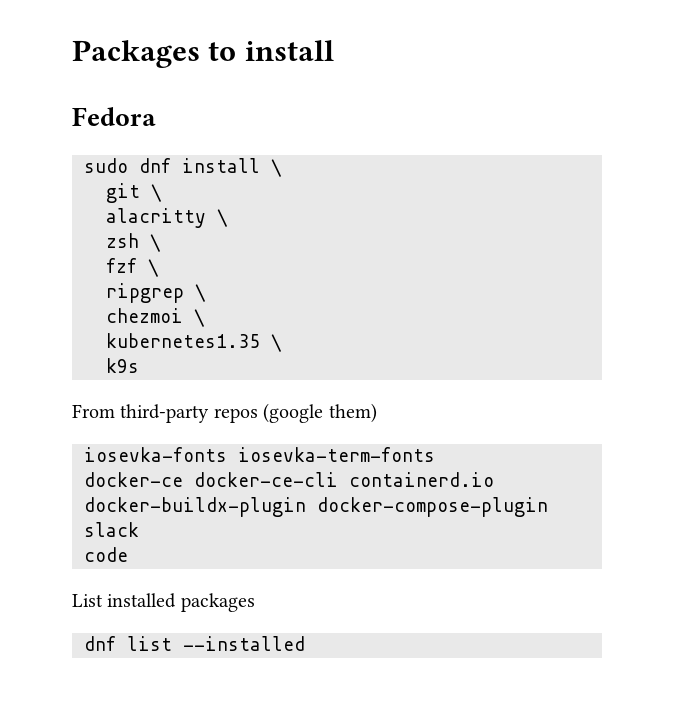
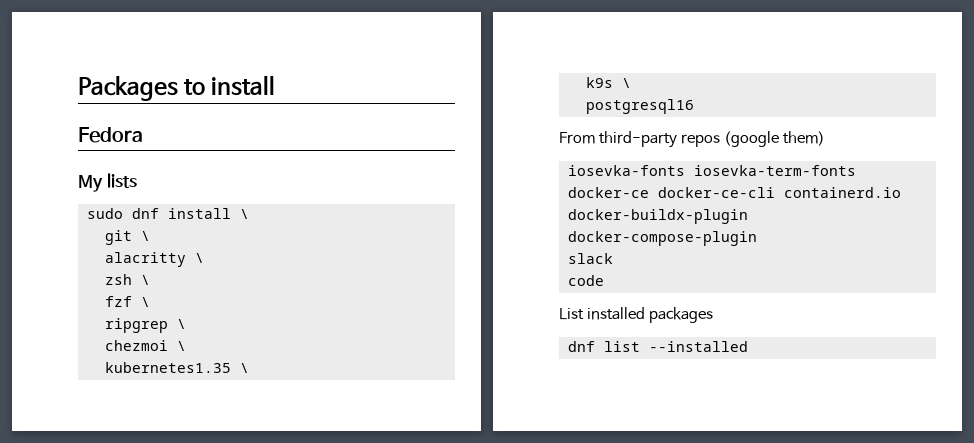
(156, 116) none -> [78,173,137,192] // My lists
(139, 365) none -> [621,78,631,88] [585,99,694,114] \ // postgresql16

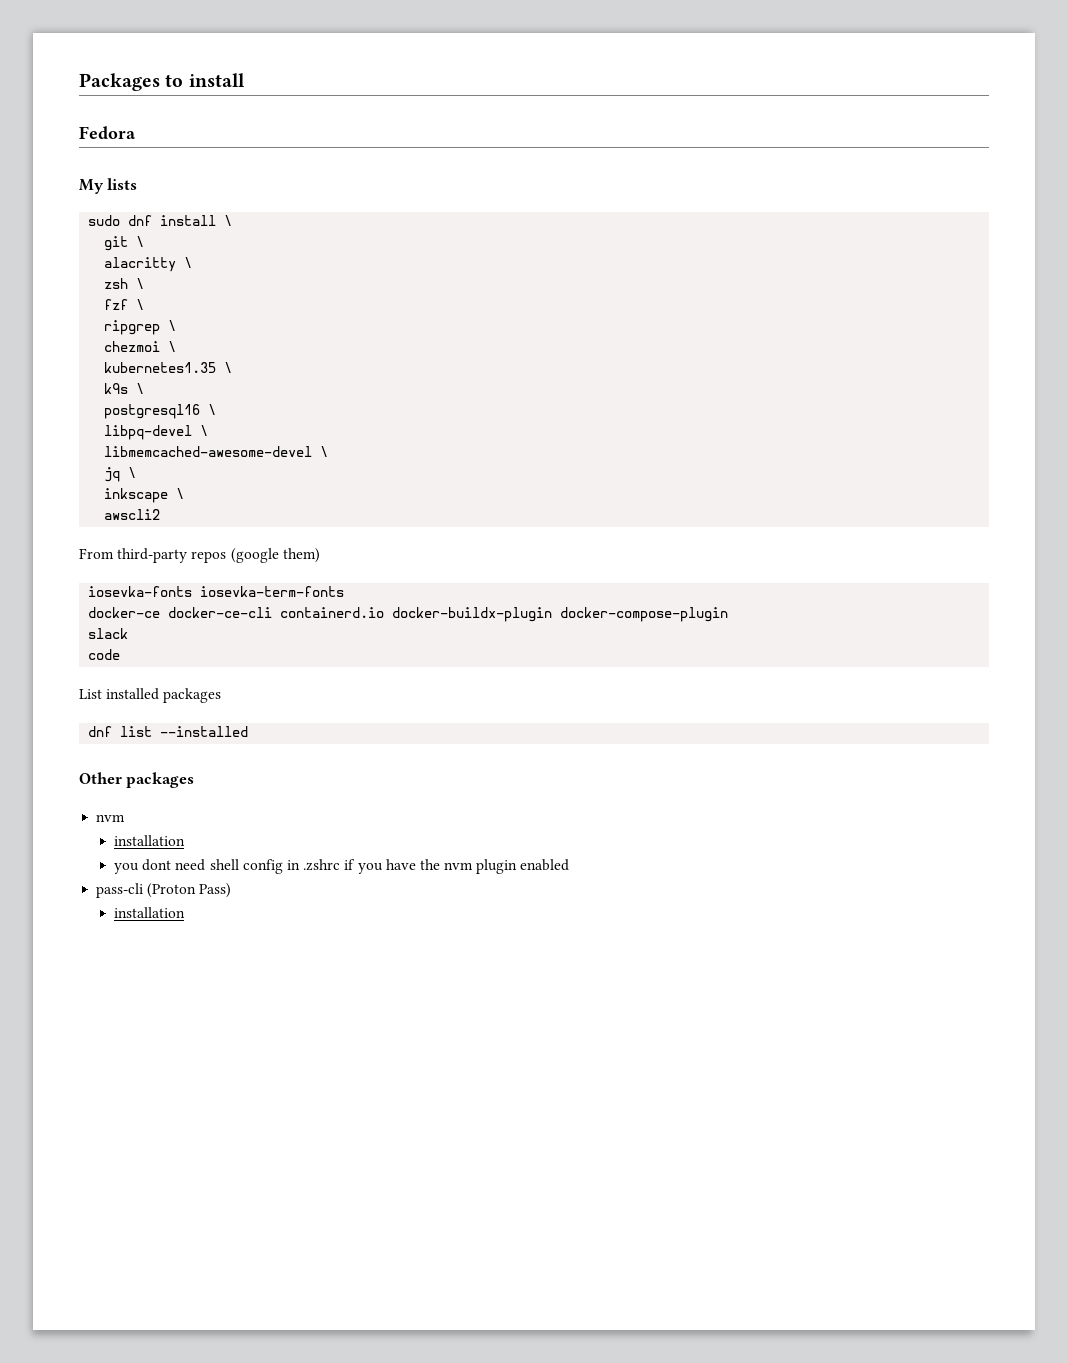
(694, 106) none -> [208,404,217,415] [104,425,209,440] [104,446,329,457] [104,467,137,482] [104,488,185,503] [104,509,161,520] \ // libpq-devel \ // libmemcached-awesome-devel \ // jq \ // inkscape \ // awscli2
(748, 346) none -> [79,772,195,788] [96,814,126,822] [114,835,186,846] [114,859,570,874] [96,883,232,898] [114,907,186,918] // Other packages // nvm // installation // you dont need shell config in .zshrc if you have the nvm plugin enabled // pass-cli (Proton Pass) // installation

